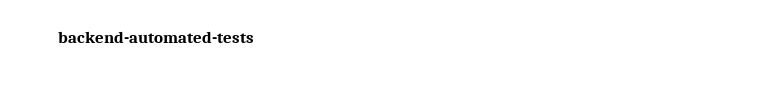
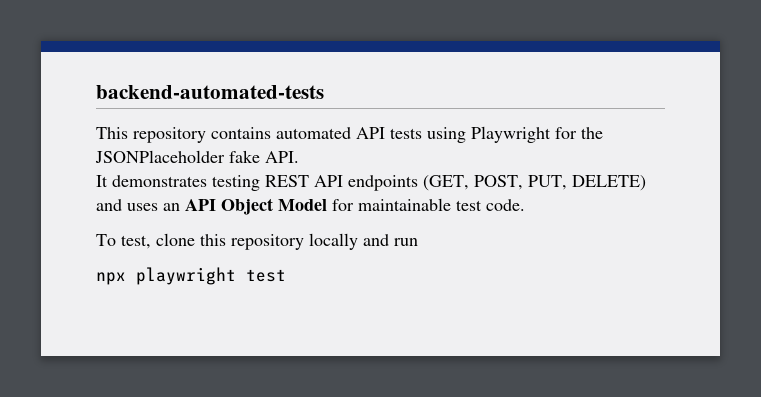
(254, 37) none -> [96,126,603,143] [95,150,299,163] [96,175,646,191] [96,198,525,215] [96,233,418,250] [96,267,286,285] // This repository contains automated API tests using Playwright for the JSONPlaceholder fake API. // It demonstrates testing REST API endpoints (GET, POST, PUT, DELETE) and uses an API Object Model for maintainable test code. // To test, clone this repository locally and run // npx playwright test

